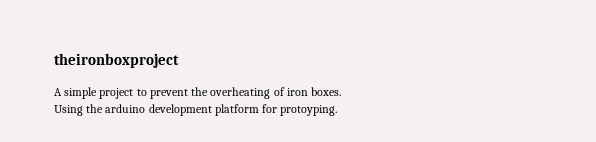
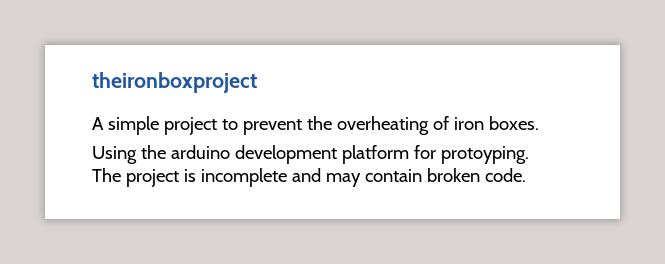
(338, 110) none -> [92,168,526,187] // The project is incomplete and may contain broken code.

